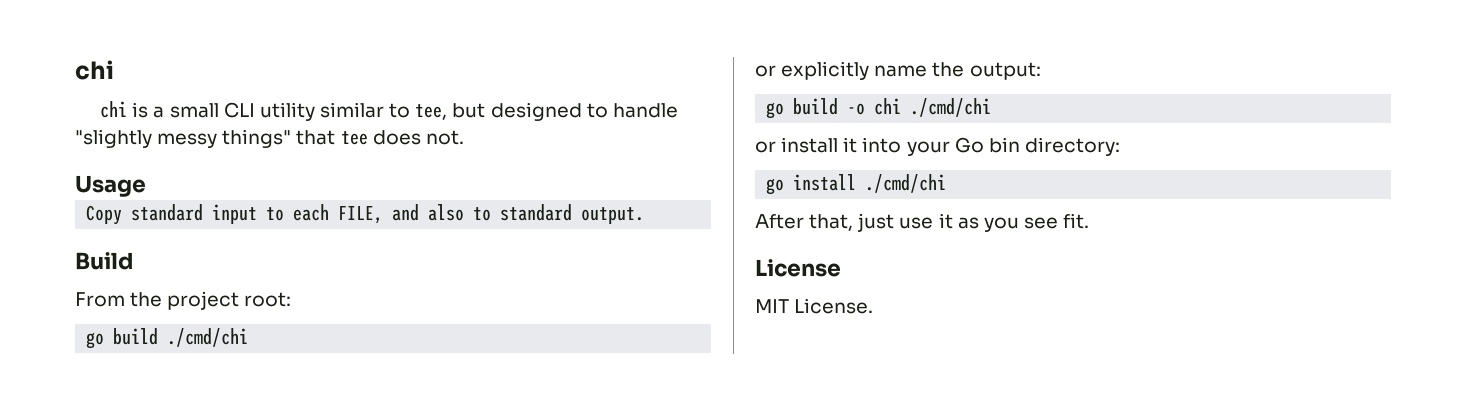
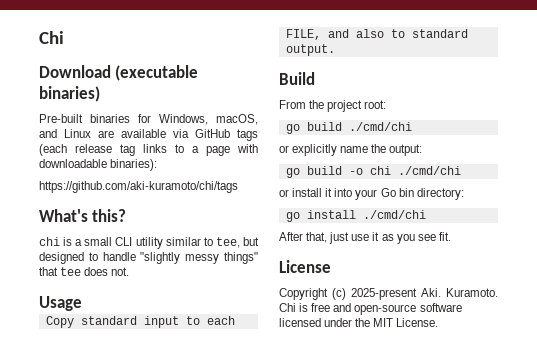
[75,60,114,80] chi -> [39,31,64,44] [39,65,199,81] [39,86,100,102] [39,114,258,125] [39,129,258,141] [39,144,258,156] [39,159,158,171] [39,181,238,193] [39,209,127,222] Chi // Download (executable binaries) // Pre-built binaries for Windows, macOS, and Linux are available via GitHub tags (each release tag links to a page with downloadable binaries): // https://github.com/aki-kuramoto/chi/tags // What's this?
(841, 268) none -> [279,288,498,300] [279,303,462,315] [279,318,371,327] Copyright (c) 2025-present Aki. Kuramoto. Chi is free and open-source software licensed under the

